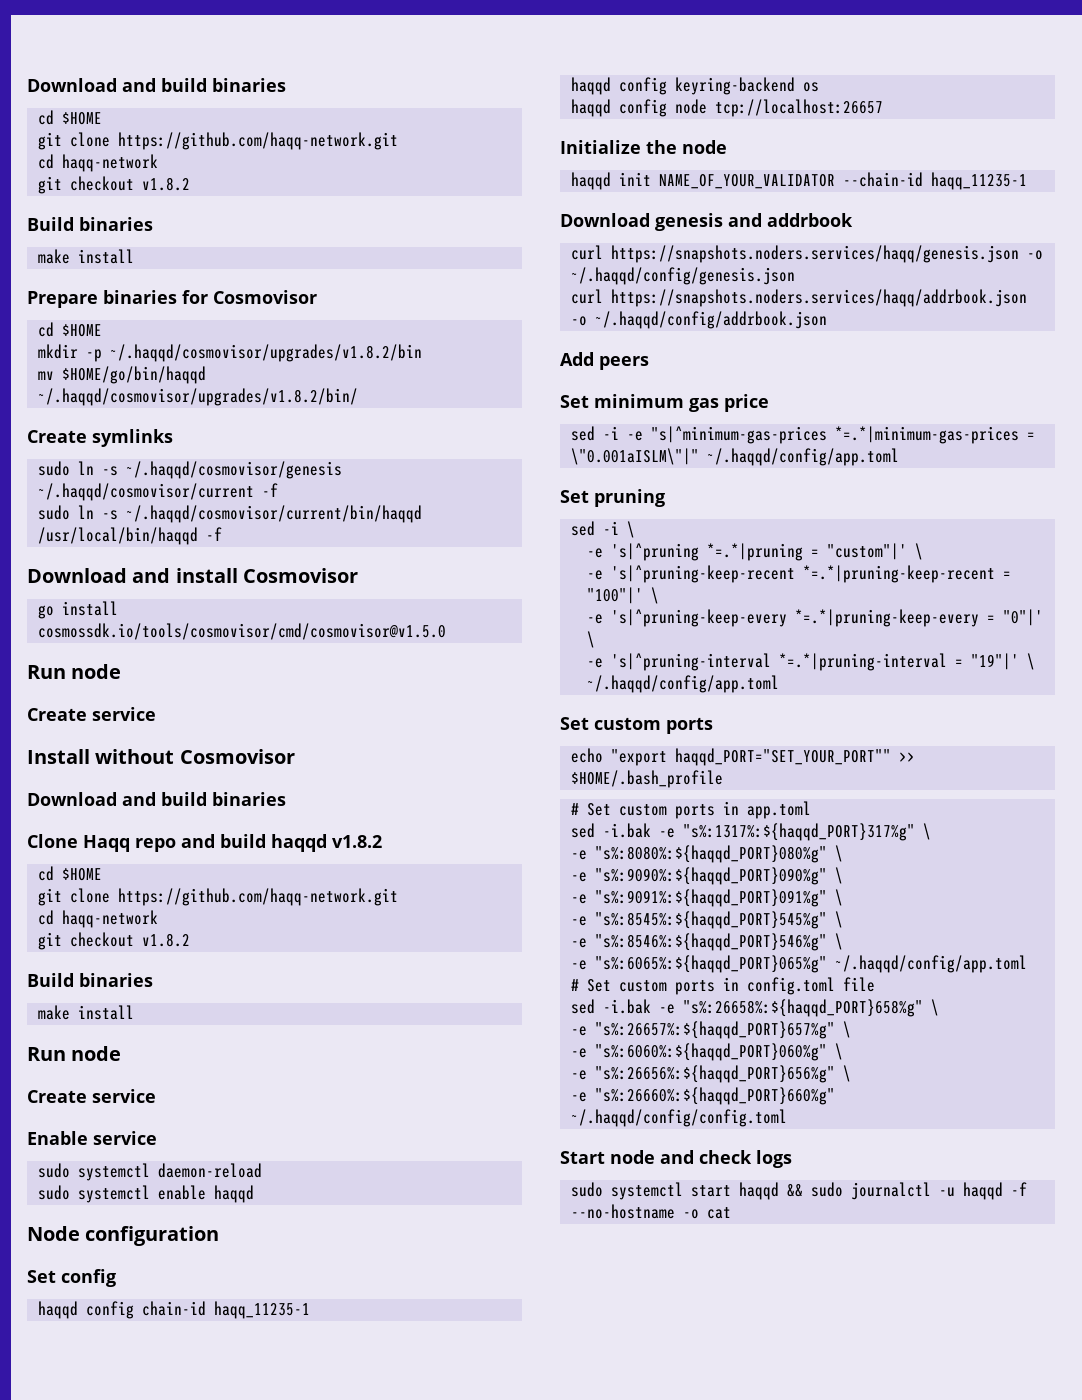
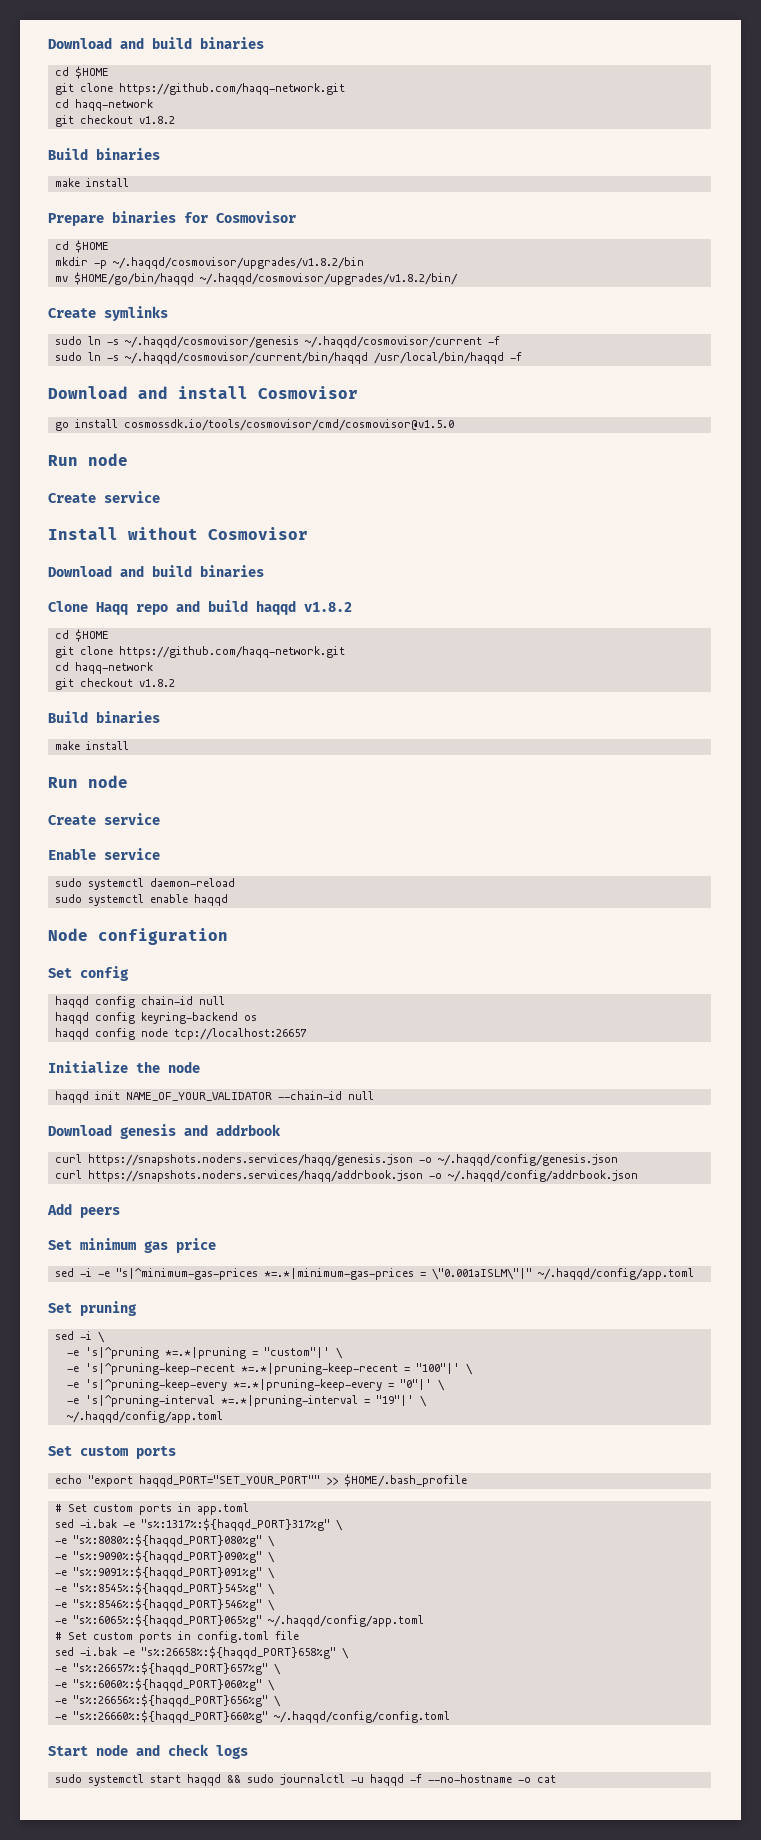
[213,1301,310,1319] haqq_11235-1 -> [198,996,225,1005] null
[930,172,1027,190] haqq_11235-1 -> [347,1091,374,1100] null

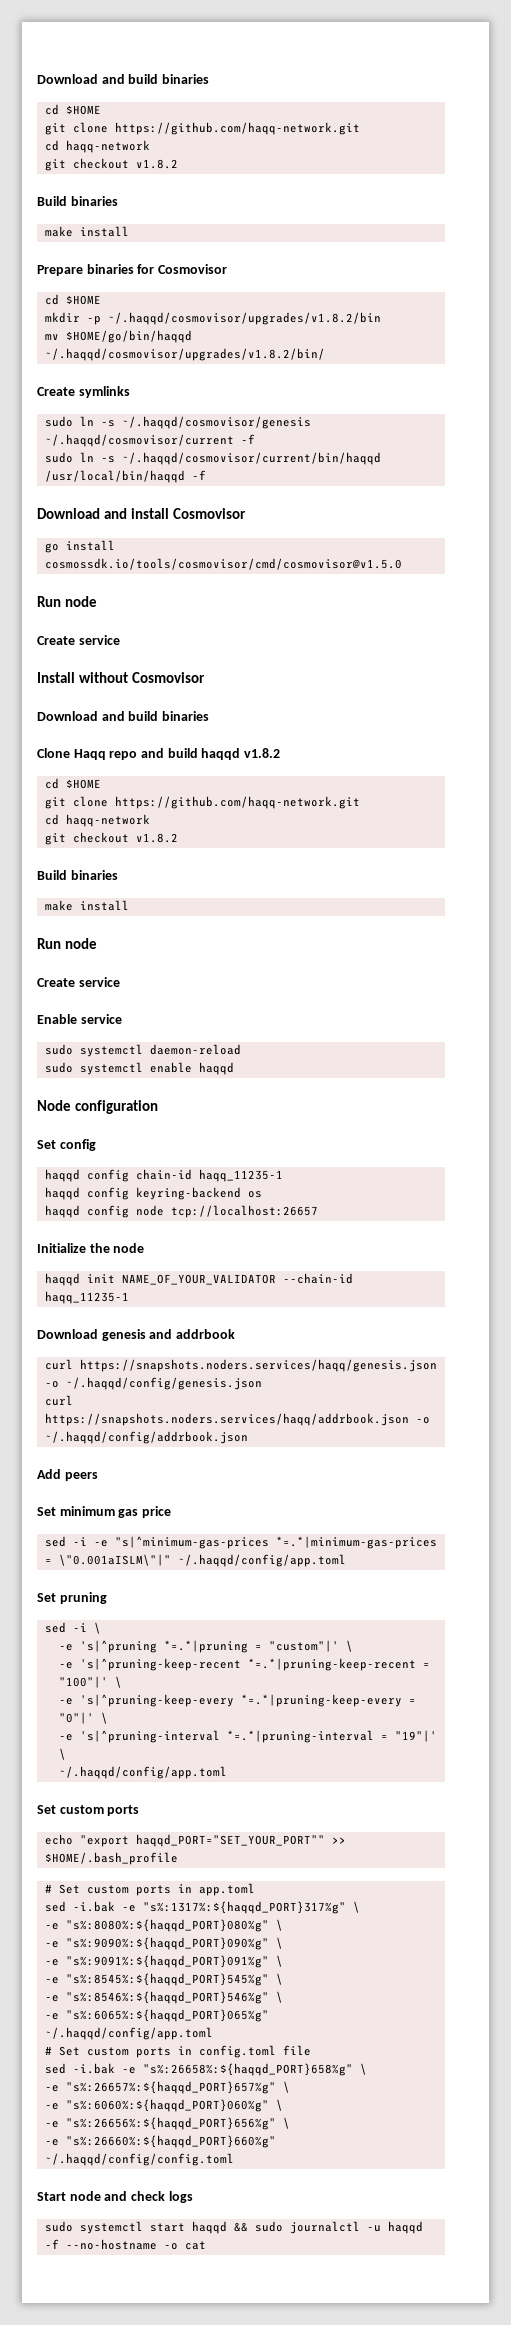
[198,996,225,1005] null -> [198,1169,283,1182] haqq_11235-1
[347,1091,374,1100] null -> [44,1291,129,1304] haqq_11235-1

